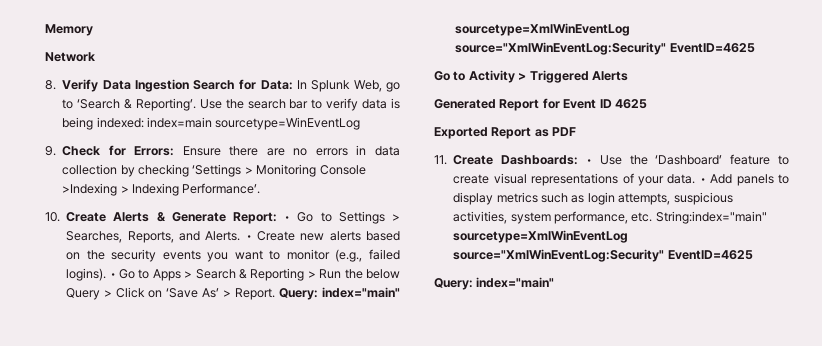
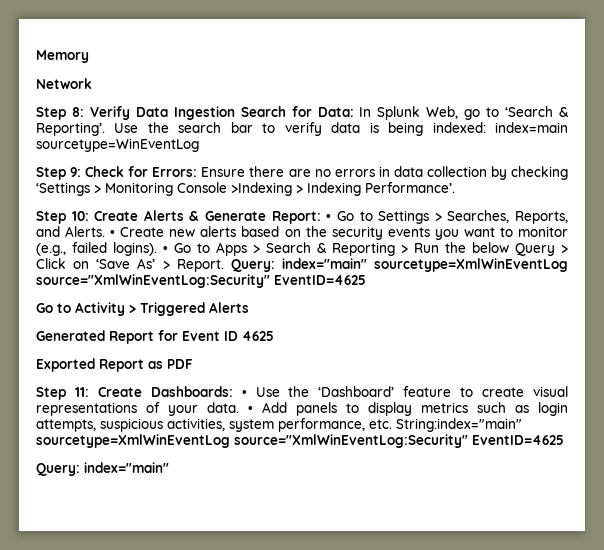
[45,80,56,90] 8. -> [36,107,84,120] Step 8:
[45,146,56,156] 9. -> [36,167,82,180] Step 9:
[45,212,60,222] 10. -> [36,211,89,224] Step 10:
[434,155,447,165] 11. -> [36,387,89,400] Step 11:

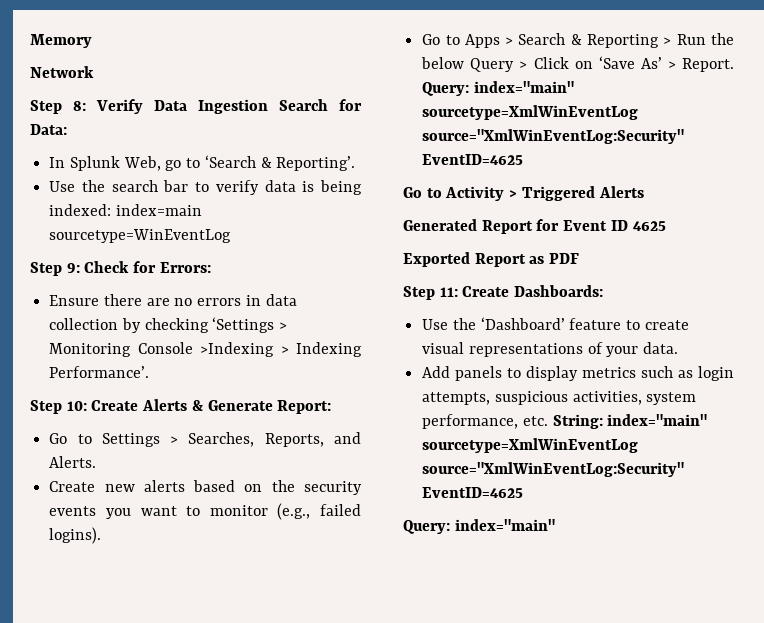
(354, 112) none -> (67, 129) //
(105, 129) none -> (356, 163) //
(198, 172) none -> (211, 267) //
[326,214,332,221] • -> (332, 407) //
[110,230,116,237] • -> (97, 462) //
[163,246,168,253] • -> (102, 535) //
[241,390,247,397] • -> (604, 291) //
[248,406,253,413] • -> (679, 348) //
[396,418,522,432] String:index="main" -> [552,414,708,429] String: index="main"

